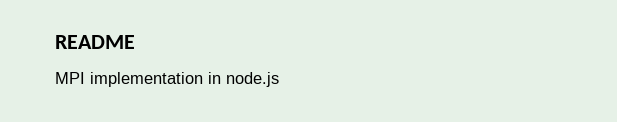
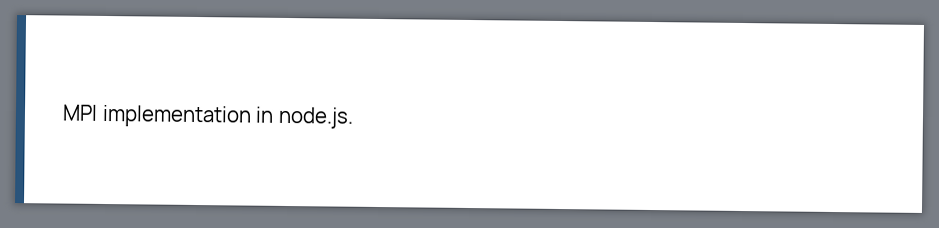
[55,35,135,49] README // -> (62, 112) none
[226,72,279,87] node.js -> [277,106,354,129] node.js.

